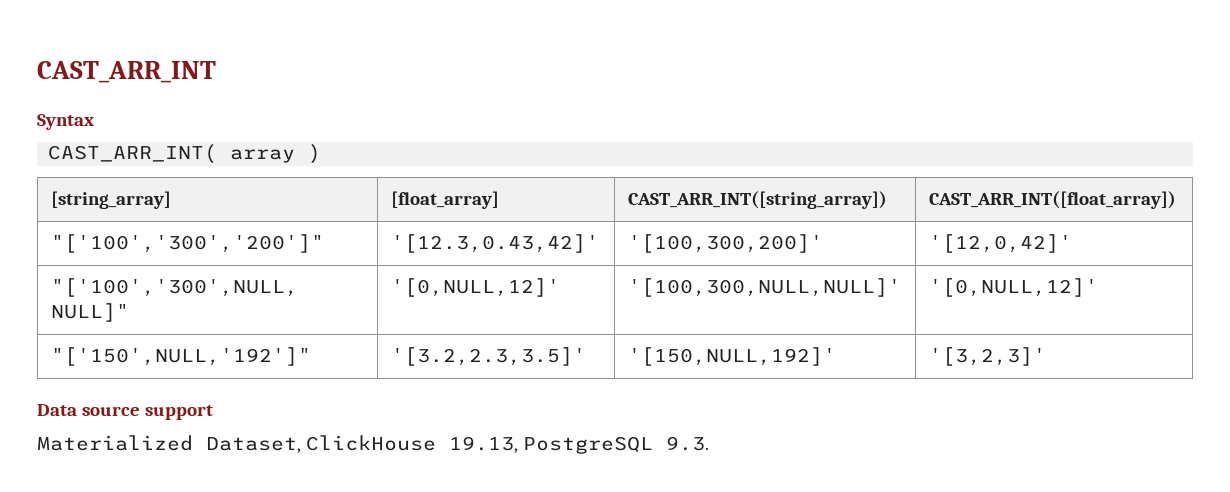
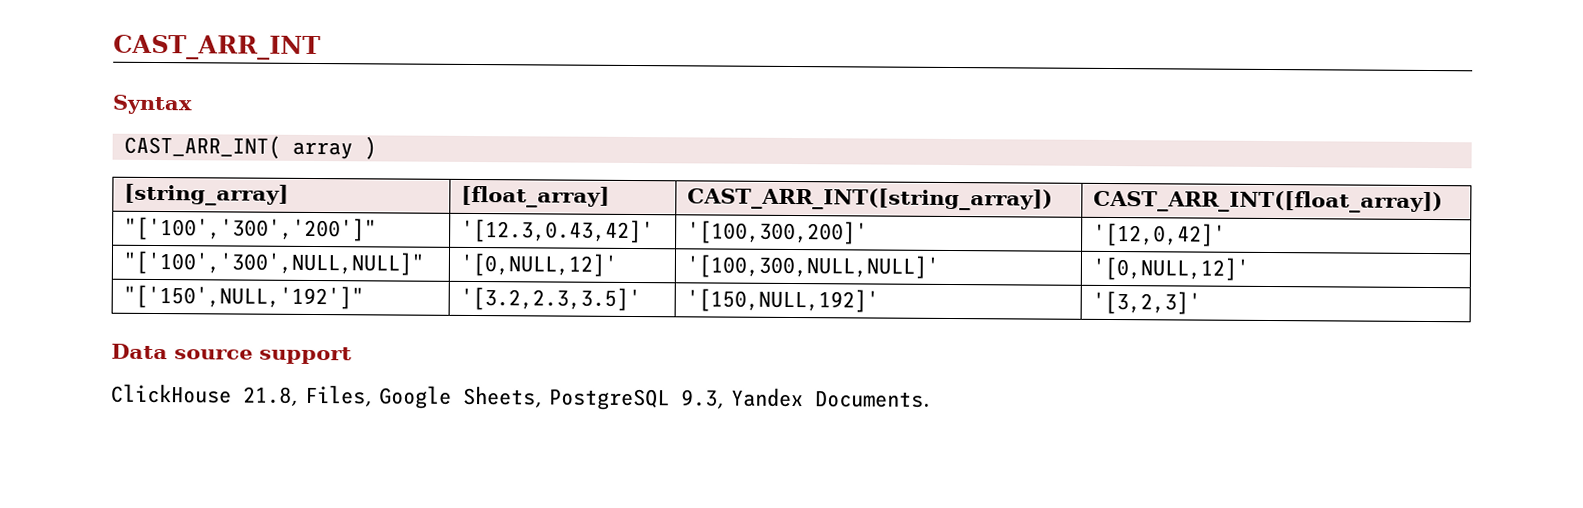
[37,435,710,454] Materialized Dataset, ClickHouse 19.13, PostgreSQL 9.3. -> [111,383,931,411] ClickHouse 21.8, Files, Google Sheets, PostgreSQL 9.3, Yandex Documents.

